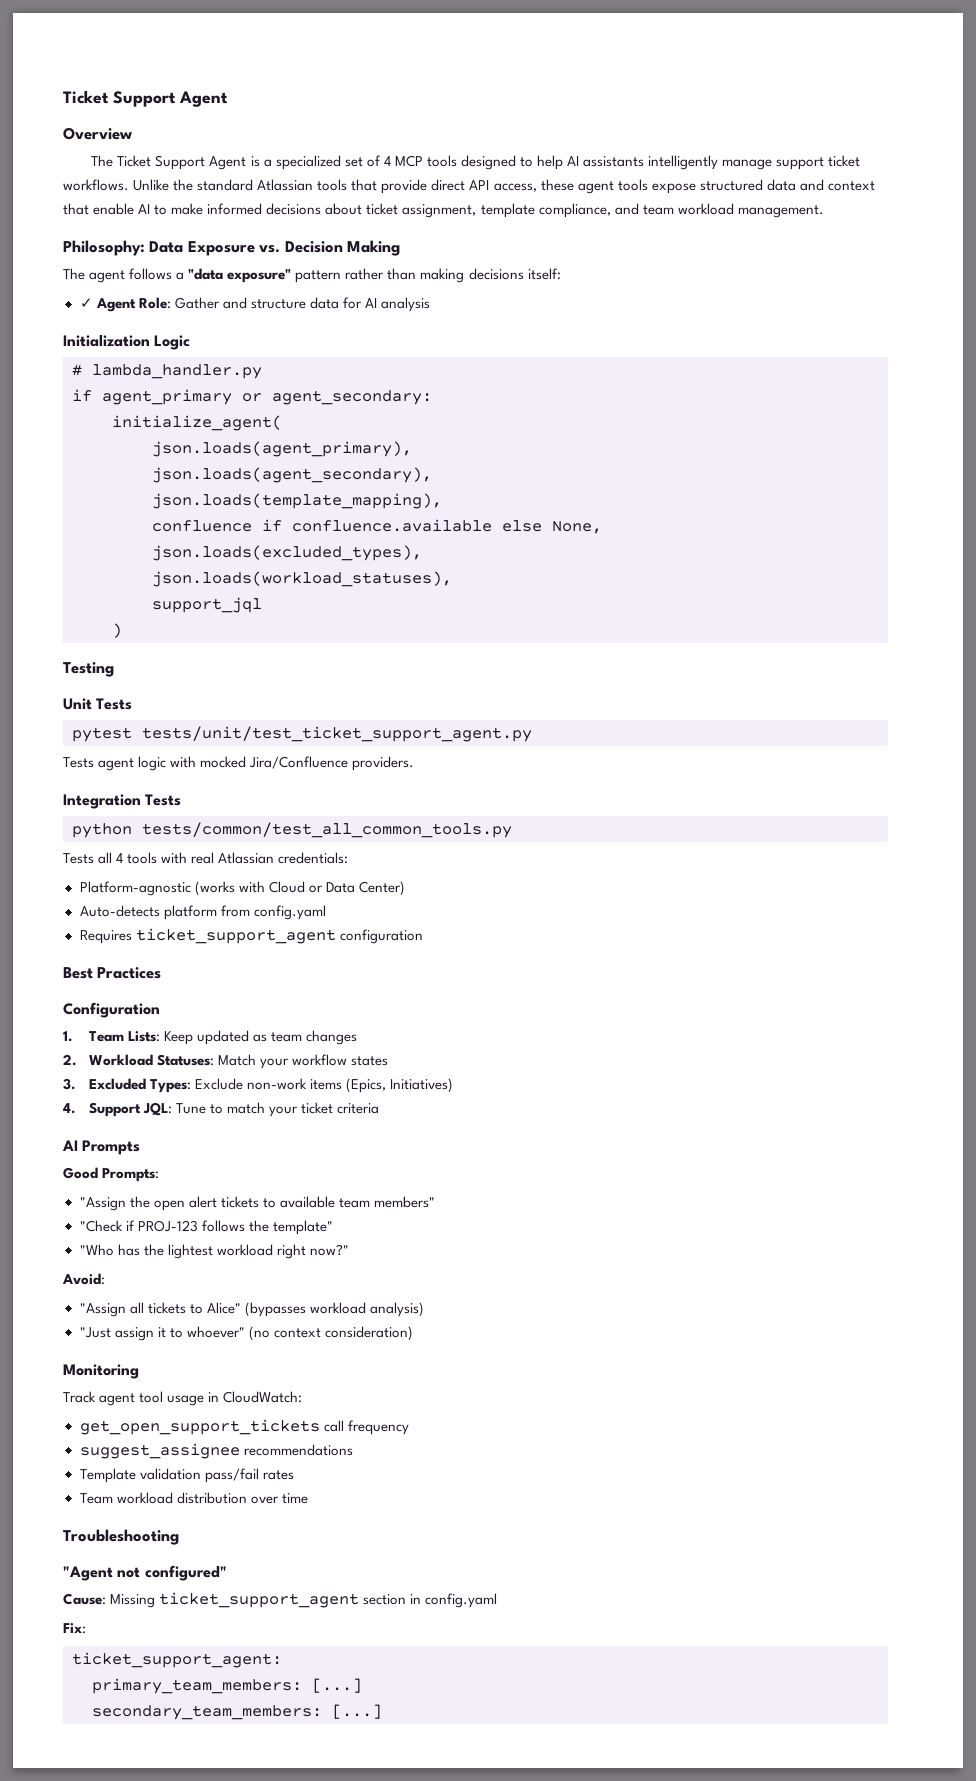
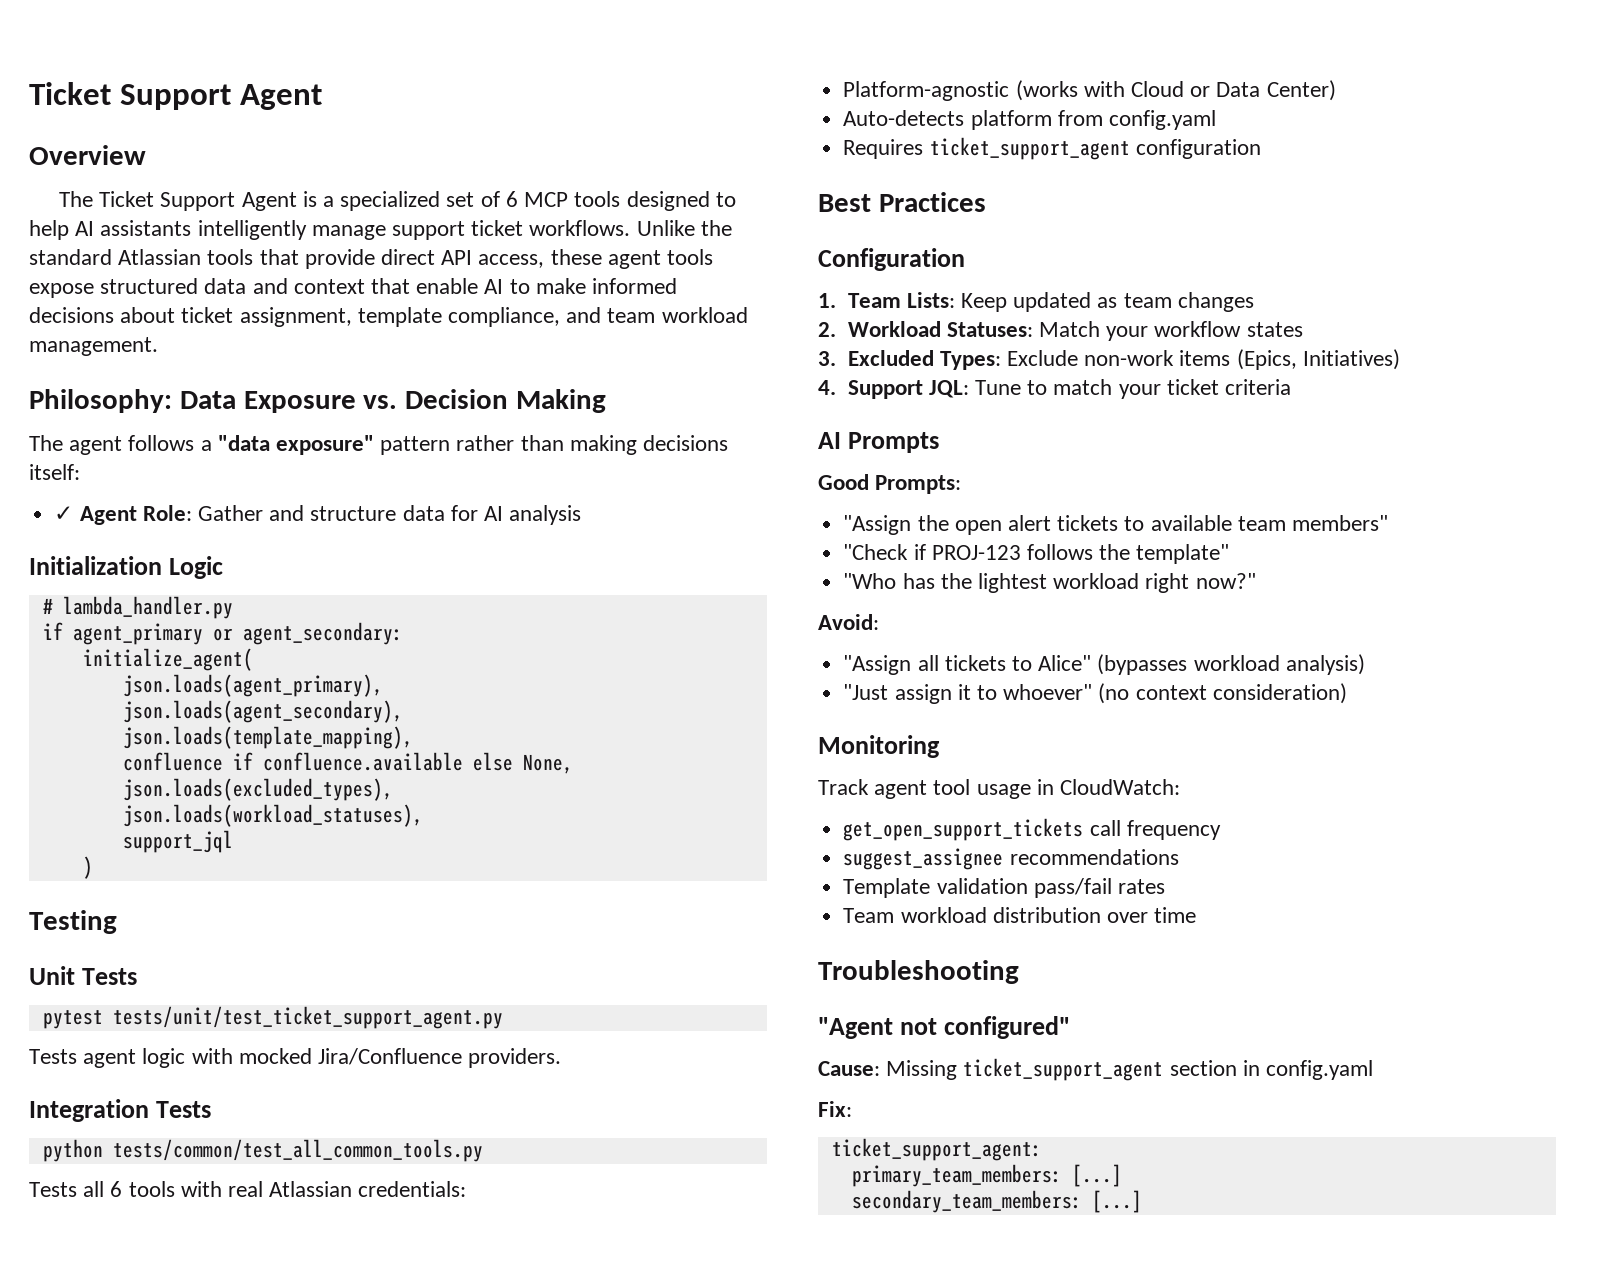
[383,156,391,166] 4 -> [505,191,518,207] 6
[116,853,124,863] 4 -> [110,1181,123,1197] 6

